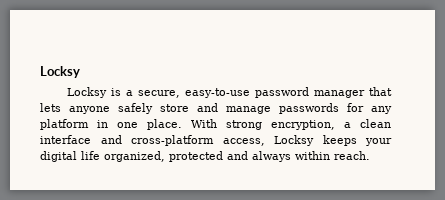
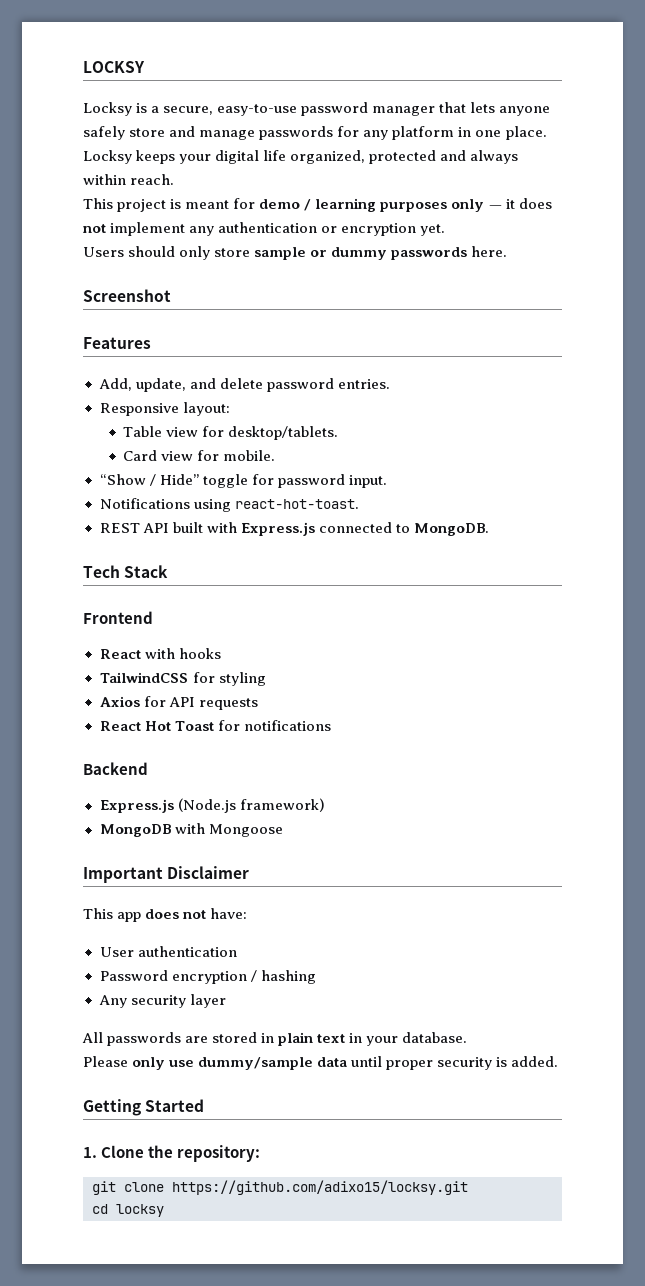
[40,66,80,78] Locksy -> [83,61,145,73] LOCKSY
[191,119,391,130] [40,135,265,146] With strong encryption, a clean interface and cross-platform access, -> (547, 133) none
(370, 155) none -> [83,198,552,212] [83,222,446,236] [83,246,508,260] [83,289,171,302] [83,337,151,349] [98,378,390,392] [99,402,230,416] [123,426,339,440] [123,450,276,461] [99,474,387,488] [99,498,359,512] [99,522,489,536] [83,565,169,578] [83,611,153,624] [99,648,221,659] [99,672,266,686] [99,696,258,710] [99,720,331,731] [83,762,148,775] [99,798,325,813] [99,823,283,837] [83,866,250,883] [83,908,248,922] [99,946,237,957] [99,970,316,984] [98,994,226,1008] [82,1032,468,1046] [83,1056,559,1070] [83,1099,205,1116] [83,1145,261,1162] [92,1180,468,1195] [92,1204,164,1217] // This project is meant for demo / learning purposes only — it does not implement any authentication or encryption yet. // Users should only store sample or dummy passwords here. // Screenshot // Features // Add, update, and delete password entries. // Responsive layout: // Table view for desktop/tablets. // Card view for mobile. // “Show / Hide” toggle for password input. // Notifications using react-hot-toast. // REST API built with Express.js connected to MongoDB. // Tech Stack // Frontend // React with hooks // TailwindCSS for styling // Axios for API requests // React Hot Toast for notifications // Backend // Express.js (Node.js framework) // MongoDB with Mongoose // Important Disclaimer // This app does not have: // User authentication // Password encryption / hashing // Any security layer // All passwords are stored in plain text in your database. // Please only use dummy/sample data until proper security is added. // Getting Started // 1. Clone the repository: // git clone https://github.com/adixo15/locksy.git // cd locksy

